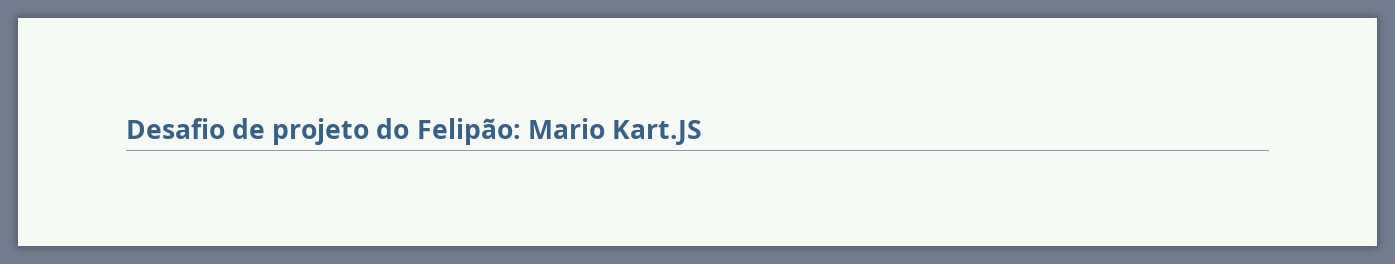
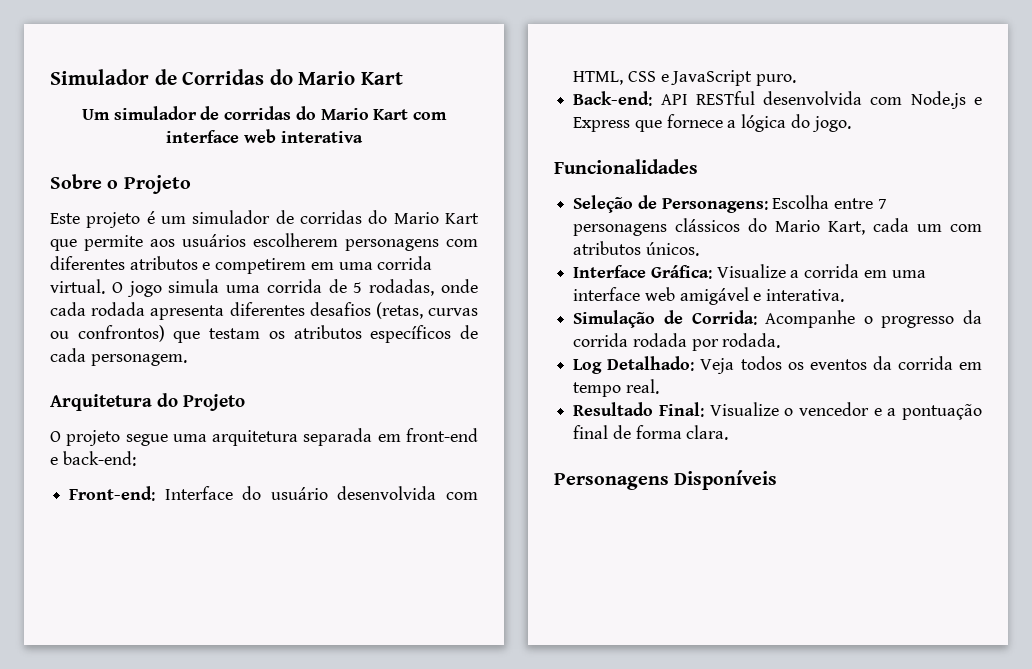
[126,118,702,145] Desafio de projeto do Felipão: Mario Kart.JS -> [50,69,403,85] [81,106,448,120] [166,129,363,143] [50,174,191,194] [50,210,479,228] [50,233,478,251] [50,256,433,274] [50,279,478,297] [50,302,479,320] [50,325,479,343] [50,348,187,366] [50,393,245,411] [50,428,478,446] [50,451,136,466] [69,486,479,501] [573,70,797,86] [573,91,982,109] [573,114,851,132] [554,159,698,174] [573,195,887,213] [573,218,982,236] [573,241,699,256] [573,264,926,279] [573,287,845,305] [573,310,982,328] [573,333,781,351] [573,356,982,374] [573,379,659,397] [573,402,983,420] [573,425,729,440] [554,470,778,490] Simulador de Corridas do Mario Kart // Um simulador de corridas do Mario Kart com interface web interativa // Sobre o Projeto // Este projeto é um simulador de corridas do Mario Kart que permite aos usuários escolherem personagens com diferentes atributos e competirem em uma corrida virtual. O jogo simula uma corrida de 5 rodadas, onde cada rodada apresenta diferentes desafios (retas, curvas ou confrontos) que testam os atributos específicos de cada personagem. // Arquitetura do Projeto // O projeto segue uma arquitetura separada em front-end e back-end: // Front-end: Interface do usuário desenvolvida com HTML, CSS e JavaScript puro. // Back-end: API RESTful desenvolvida com Node.js e Express que fornece a lógica do jogo. // Funcionalidades // Seleção de Personagens: Escolha entre 7 personagens clássicos do Mario Kart, cada um com atributos únicos. // Interface Gráfica: Visualize a corrida em uma interface web amigável e interativa. // Simulação de Corrida: Acompanhe o progresso da corrida rodada por rodada. // Log Detalhado: Veja todos os eventos da corrida em tempo real. // Resultado Final: Visualize o vencedor e a pontuação final de forma clara. // Personagens Disponíveis

